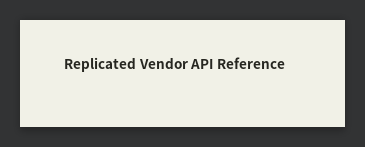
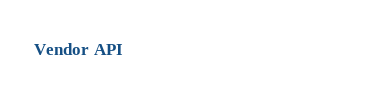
[64,57,136,72] Replicated -> (34, 49) none
[216,57,285,69] Reference -> (123, 49) none

